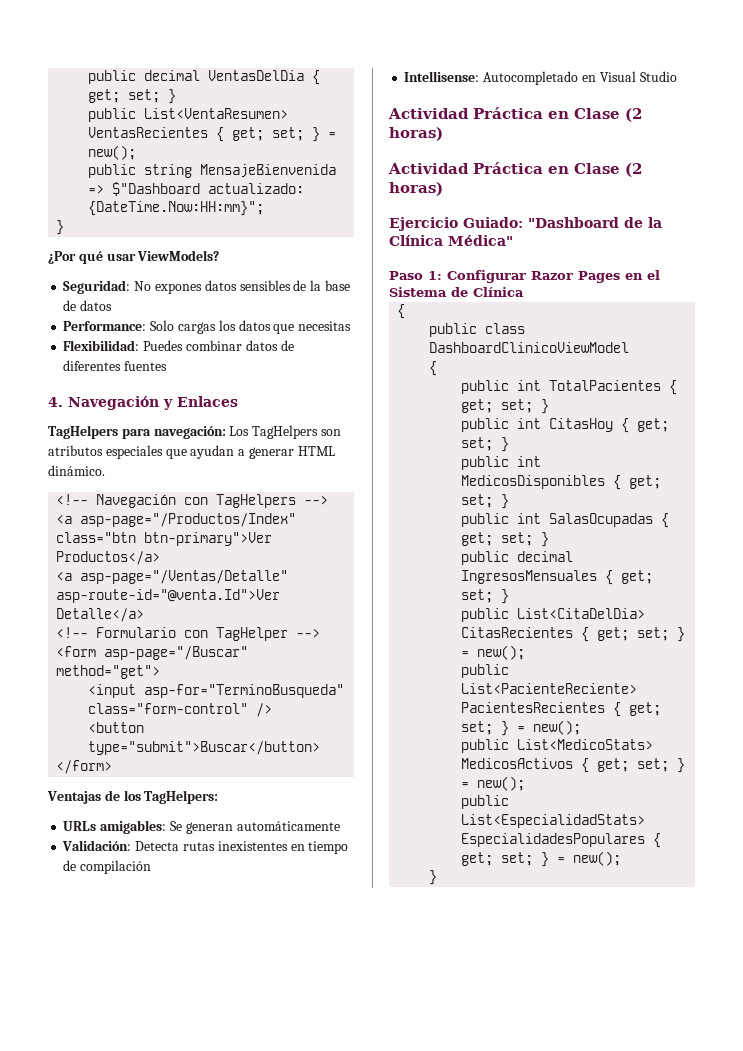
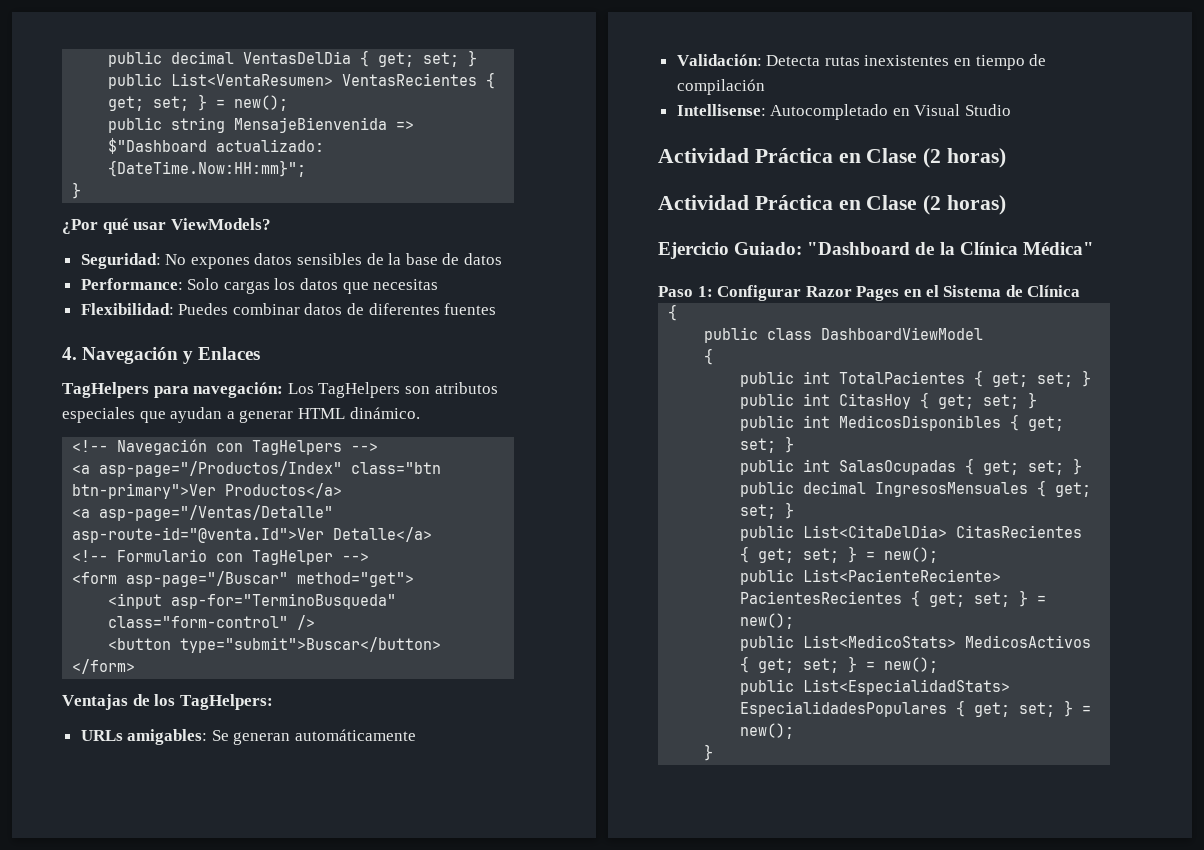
[429,342,630,353] DashboardClinicoViewModel -> [821,327,984,340] DashboardViewModel

